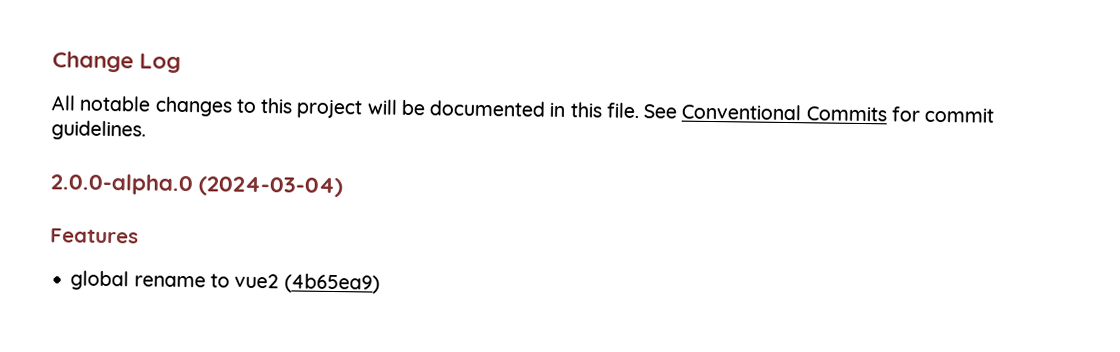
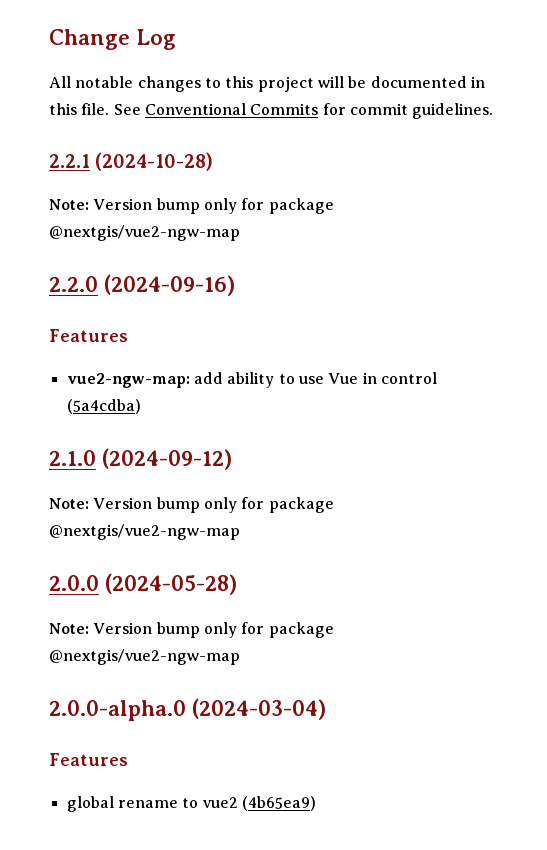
(146, 130) none -> [49,152,214,171] [49,198,334,214] [49,225,240,241] [49,274,236,296] [49,329,128,342] [66,372,437,388] [66,399,141,414] [49,448,233,470] [49,497,334,513] [49,524,240,540] [49,573,238,595] [49,622,334,638] [49,649,240,665] // 2.2.1 (2024-10-28) // Note: Version bump only for package @nextgis/vue2-ngw-map // 2.2.0 (2024-09-16) // Features // vue2-ngw-map: add ability to use Vue in control (5a4cdba) // 2.1.0 (2024-09-12) // Note: Version bump only for package @nextgis/vue2-ngw-map // 2.0.0 (2024-05-28) // Note: Version bump only for package @nextgis/vue2-ngw-map

